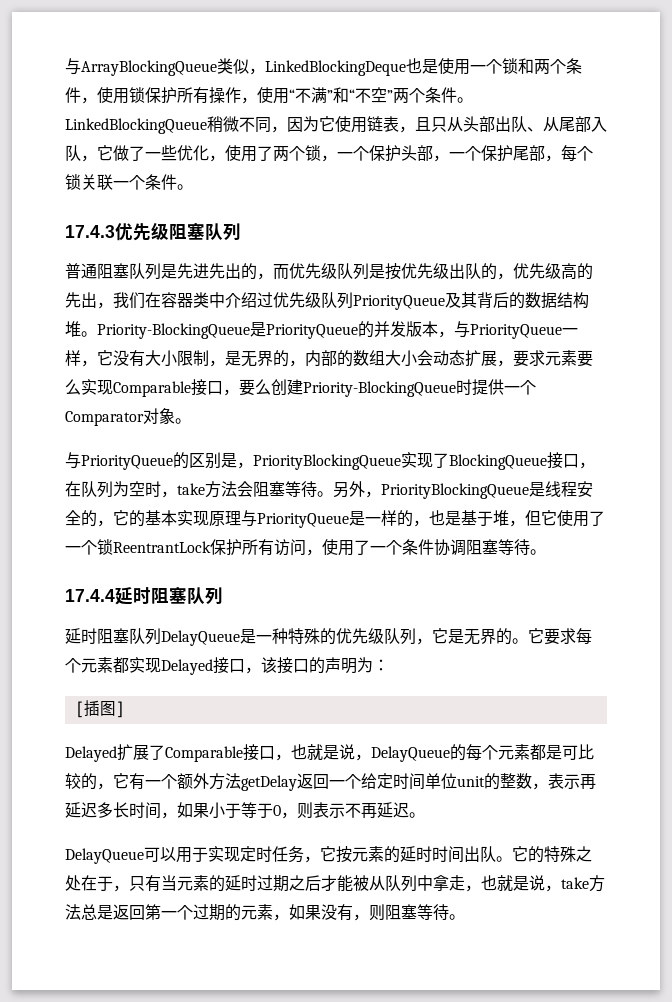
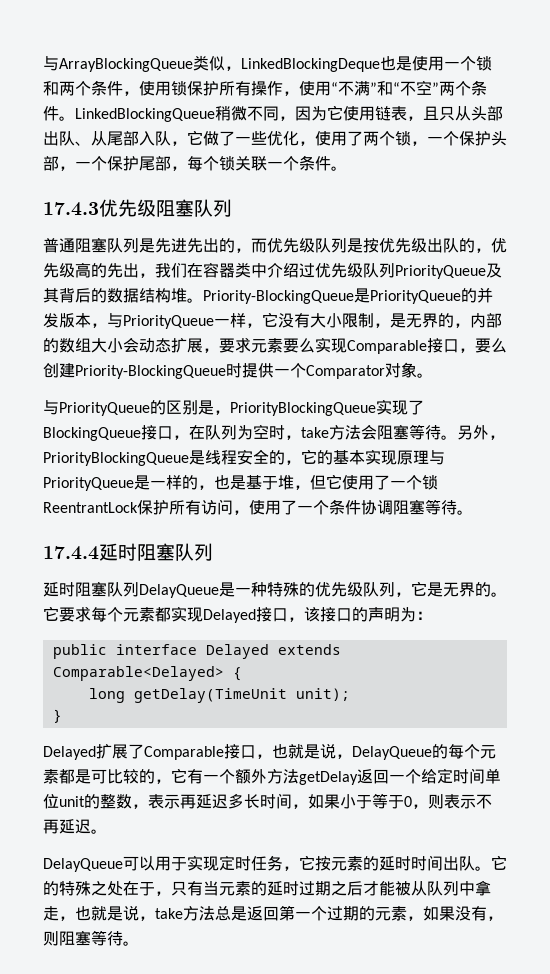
[74,700,125,718] [插图] -> [52,644,341,659] [52,666,242,681] [88,688,350,703] [52,709,62,723] public interface Delayed extends Comparable<Delayed> { // long getDelay(TimeUnit unit); // }

